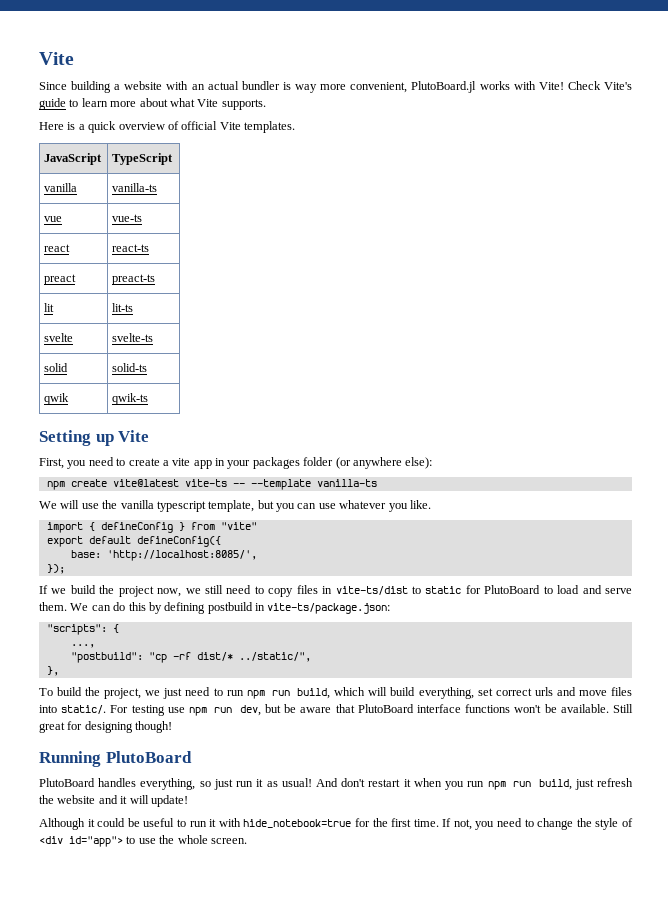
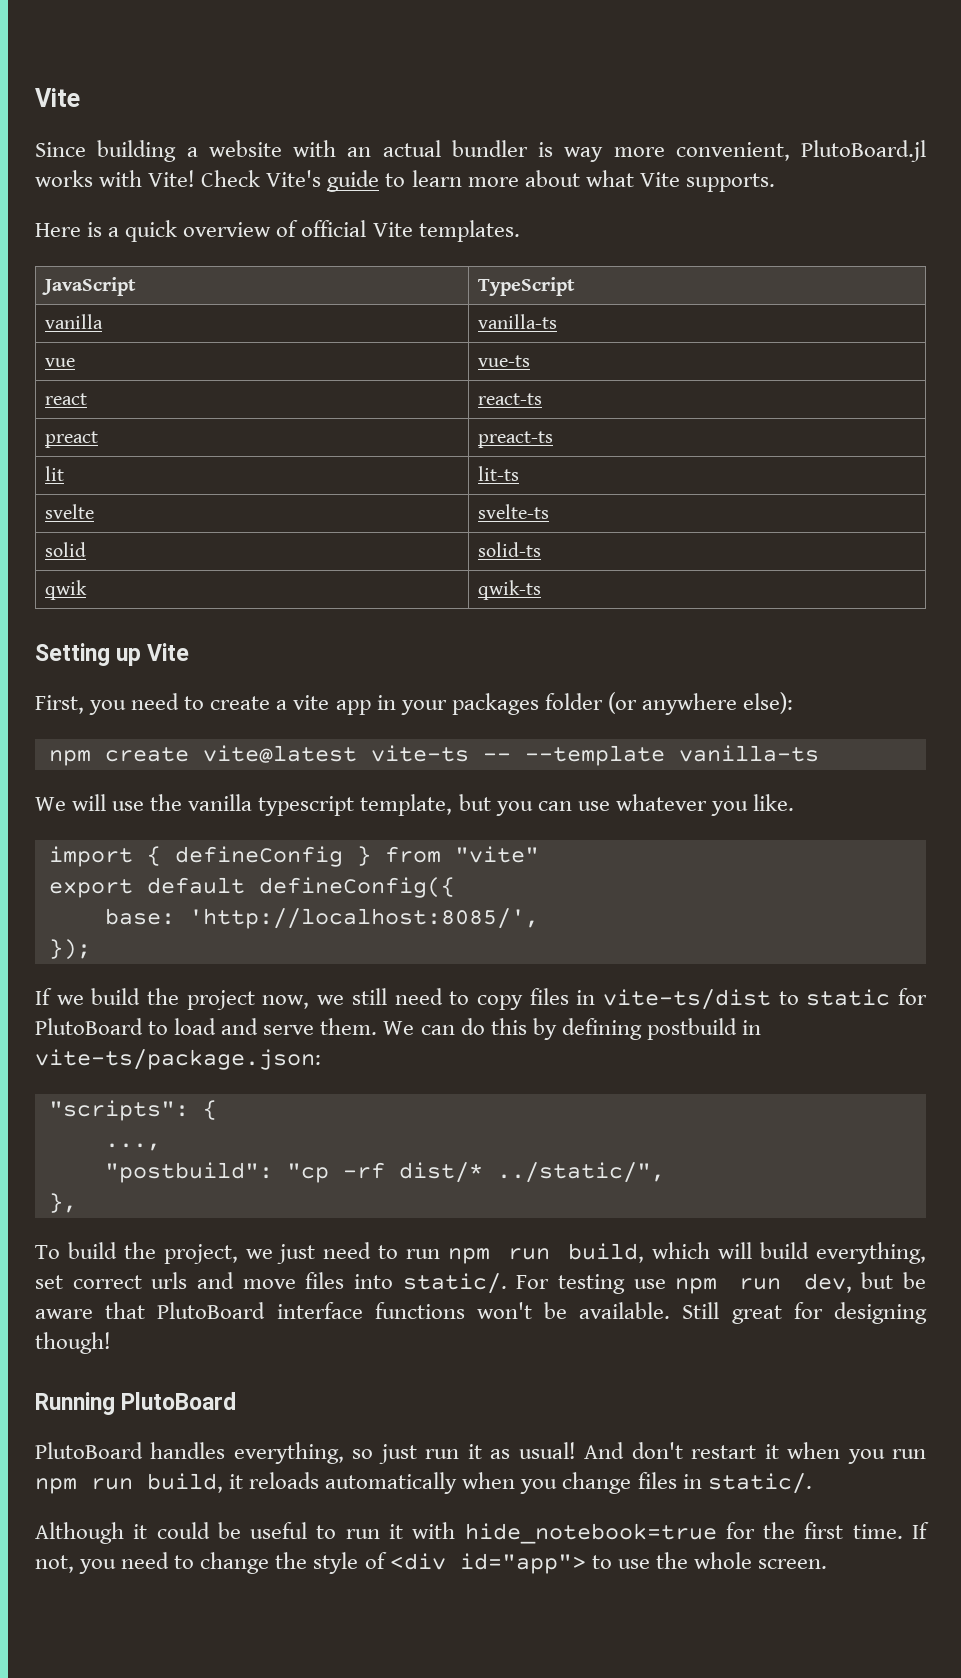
[574,778,634,790] [39,795,188,807] just refresh the website and it will update! -> [229,1472,812,1494] it reloads automatically when you change files in static/.

